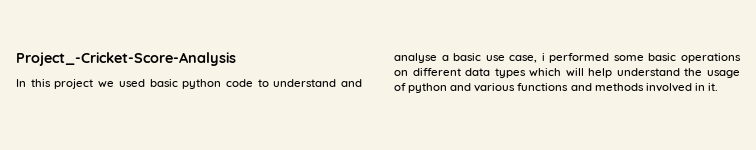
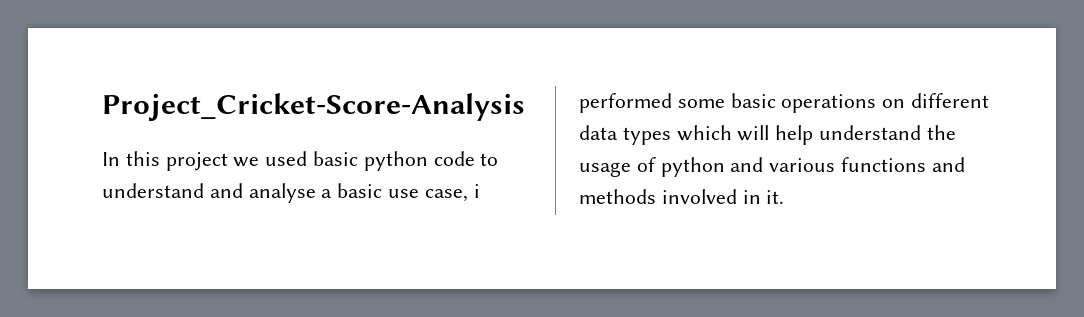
[16,52,236,66] Project_-Cricket-Score-Analysis -> [102,93,525,121] Project_Cricket-Score-Analysis

